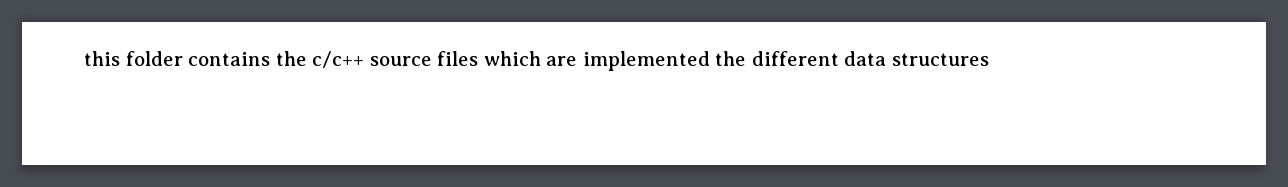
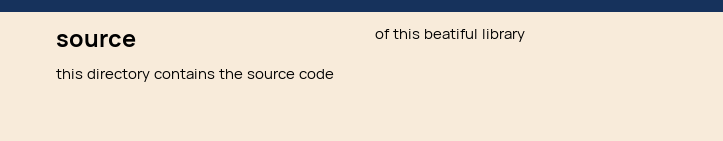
[84,51,989,71] this folder contains the c/c++ source files which are implemented the different data structures -> [56,33,136,47] [56,69,335,82] [375,29,526,42] source // this directory contains the source code of this beatiful library

